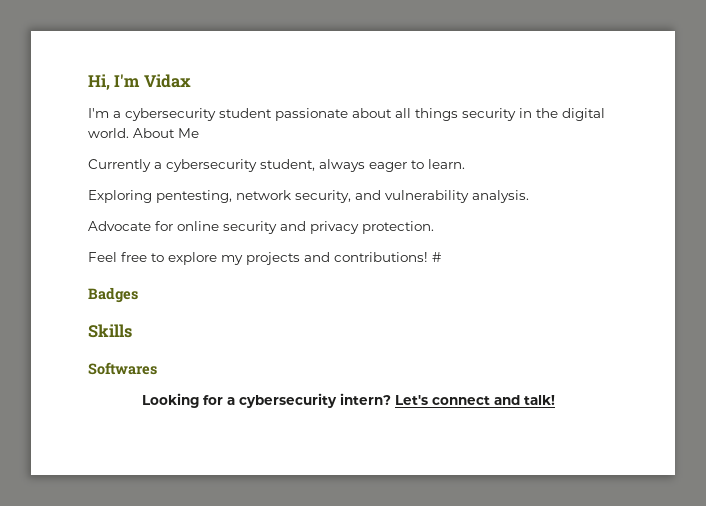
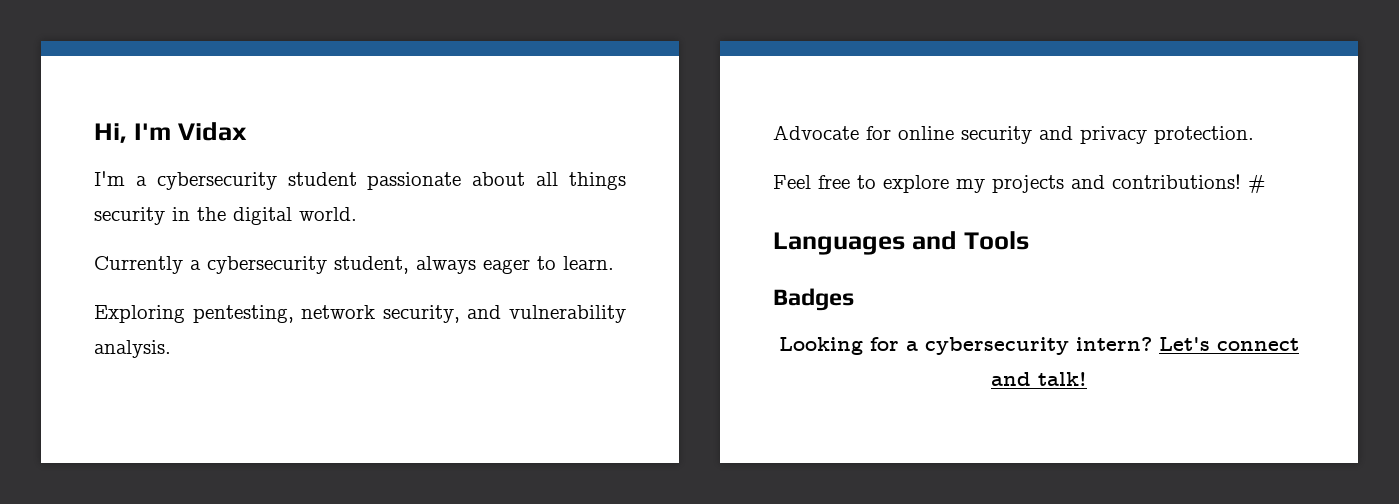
[133,128,199,138] About Me -> (357, 214) none
(441, 257) none -> [773,231,1029,255] // Languages and Tools
[88,324,132,338] [88,362,157,375] // Skills // Softwares -> (854, 299) none

